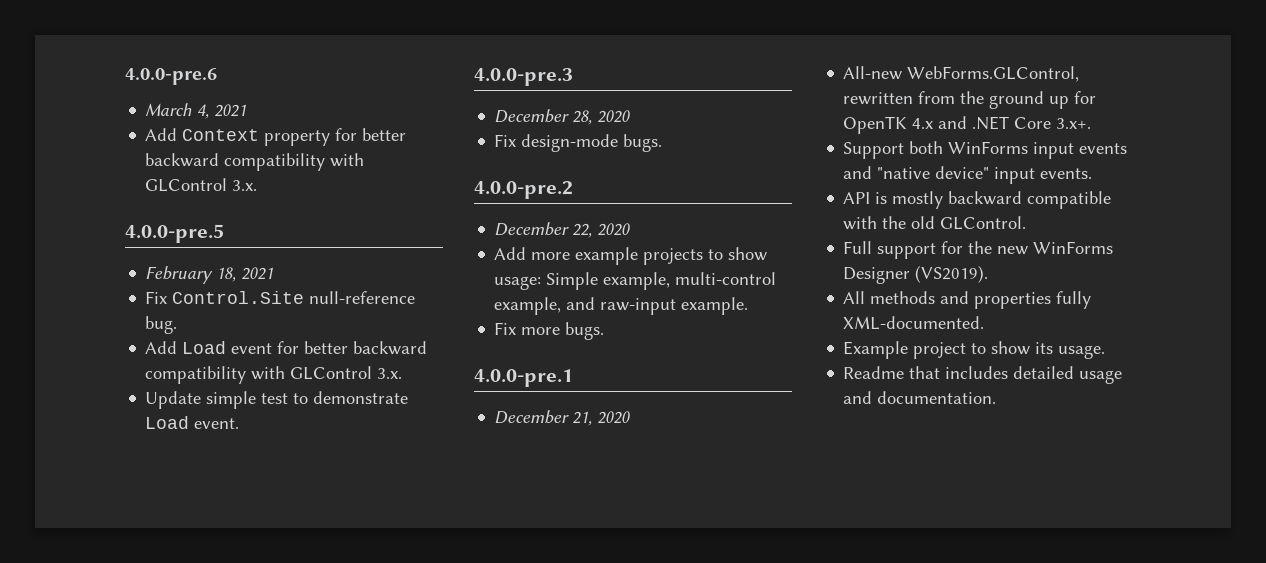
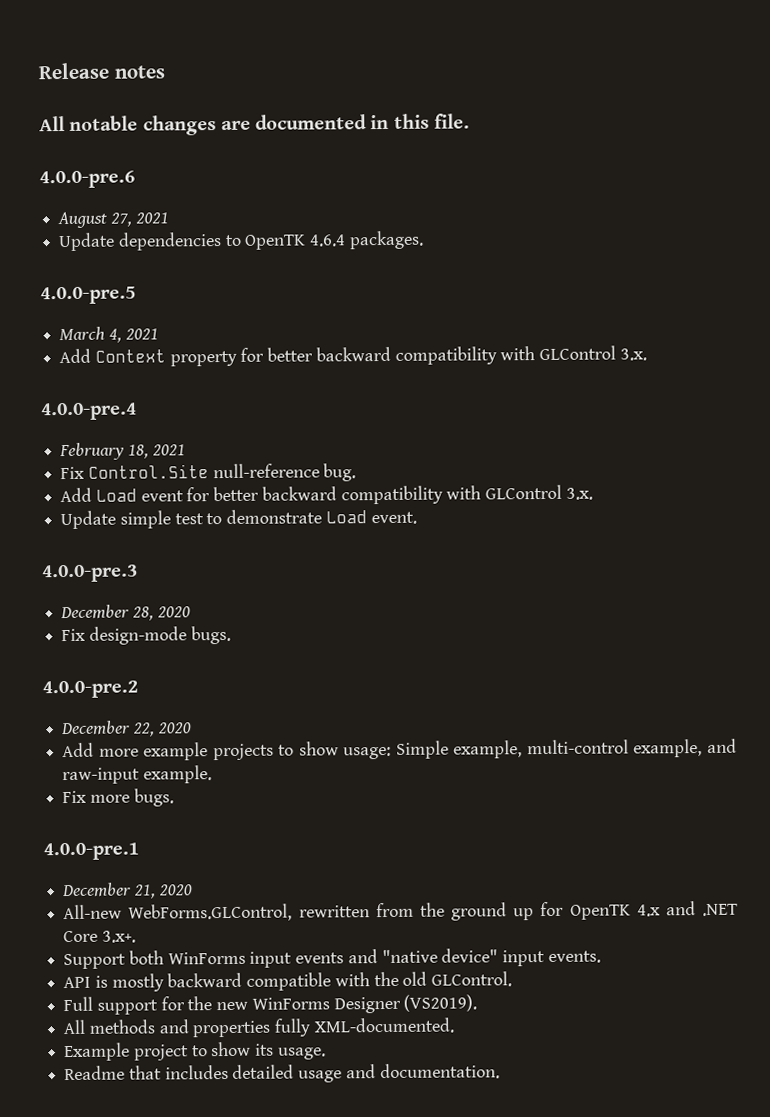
[125,68,217,85] 4.0.0-pre.6 -> [38,62,165,80] [39,113,470,136] [39,170,135,189] [57,211,169,229] [58,230,424,252] [40,286,136,305] Release notes // All notable changes are documented in this file. // 4.0.0-pre.6 // August 27, 2021 // Update dependencies to OpenTK 4.6.4 packages. // 4.0.0-pre.5
[125,224,224,243] 4.0.0-pre.5 -> [41,402,137,421] 4.0.0-pre.4

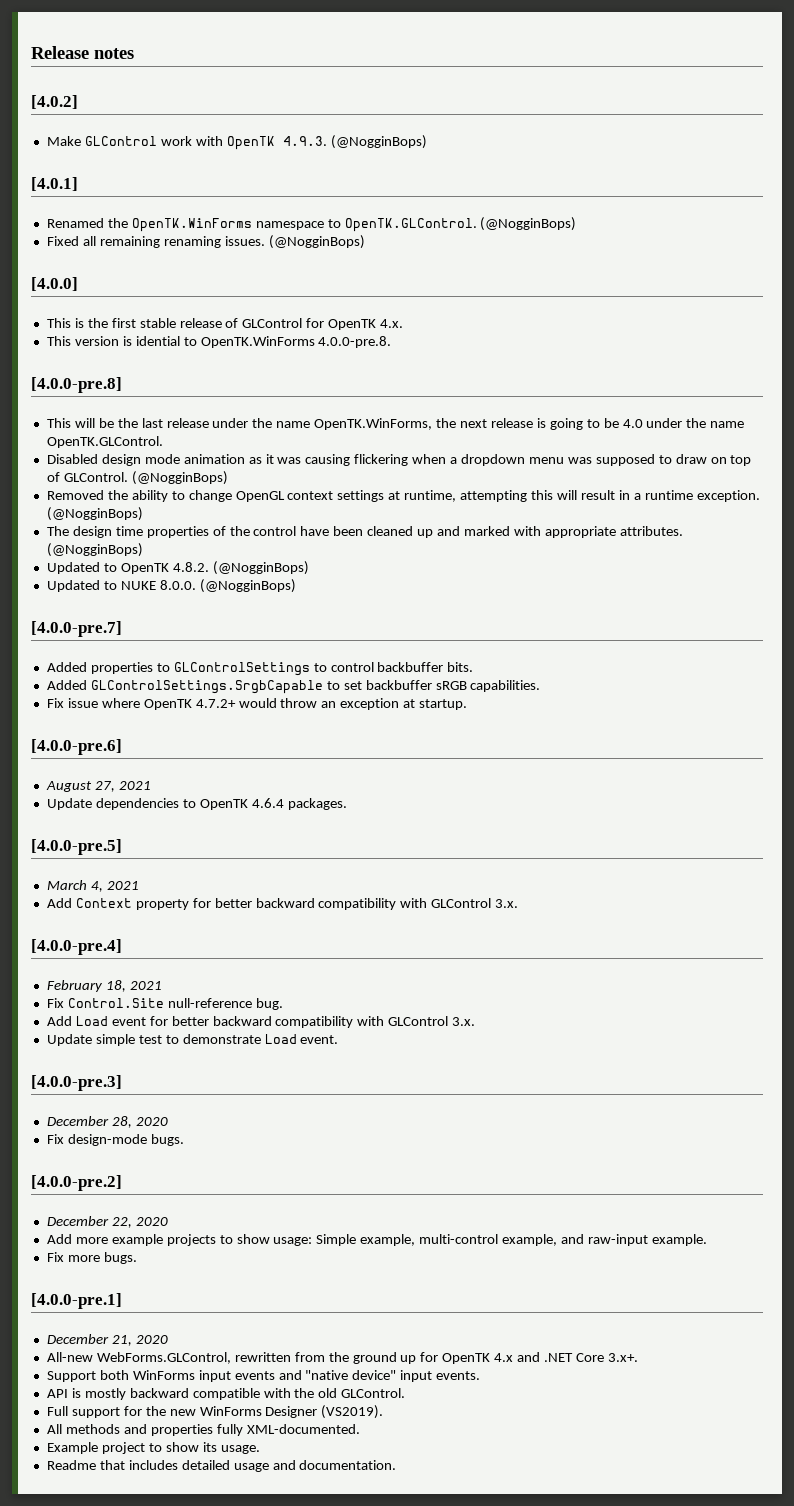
[39,113,470,136] [39,170,135,189] All notable changes are documented in this file. // 4.0.0-pre.6 -> [31,95,78,109] [46,135,427,150] [31,177,78,191] [46,217,577,232] [46,235,365,249] [31,277,78,291] [46,318,404,330] [46,336,392,348] [31,377,122,393] [46,418,745,430] [46,436,163,448] [46,454,752,466] [46,471,228,485] [46,490,760,502] [46,507,143,521] [46,526,683,538] [46,543,143,557] [46,561,309,575] [46,579,296,593] [31,621,122,637] [46,662,474,676] [46,680,541,694] [46,698,468,710] [31,739,122,755] [4.0.2] // Make GLControl work with OpenTK 4.9.3. (@NogginBops) // [4.0.1] // Renamed the OpenTK.WinForms namespace to OpenTK.GLControl. (@NogginBops) // Fixed all remaining renaming issues. (@NogginBops) // [4.0.0] // This is the first stable release of GLControl for OpenTK 4.x. // This version is idential to OpenTK.WinForms 4.0.0-pre.8. // [4.0.0-pre.8] // This will be the last release under the name OpenTK.WinForms, the next release is going to be 4.0 under the name OpenTK.GLControl. // Disabled design mode animation as it was causing flickering when a dropdown menu was supposed to draw on top of GLControl. (@NogginBops) // Removed the ability to change OpenGL context settings at runtime, attempting this will result in a runtime exception. (@NogginBops) // The design time properties of the control have been cleaned up and marked with appropriate attributes. (@NogginBops) // Updated to OpenTK 4.8.2. (@NogginBops) // Updated to NUKE 8.0.0. (@NogginBops) // [4.0.0-pre.7] // Added properties to GLControlSettings to control backbuffer bits. // Added GLControlSettings.SrgbCapable to set backbuffer sRGB capabilities. // Fix issue where OpenTK 4.7.2+ would throw an exception at startup. // [4.0.0-pre.6]
[40,286,136,305] 4.0.0-pre.5 -> [31,839,122,855] [4.0.0-pre.5]
[41,402,137,421] 4.0.0-pre.4 -> [31,939,122,955] [4.0.0-pre.4]
[42,564,138,583] 4.0.0-pre.3 -> [31,1075,122,1091] [4.0.0-pre.3]
[42,680,138,699] 4.0.0-pre.2 -> [31,1175,122,1191] [4.0.0-pre.2]
[43,842,139,861] 4.0.0-pre.1 -> [31,1293,122,1309] [4.0.0-pre.1]

